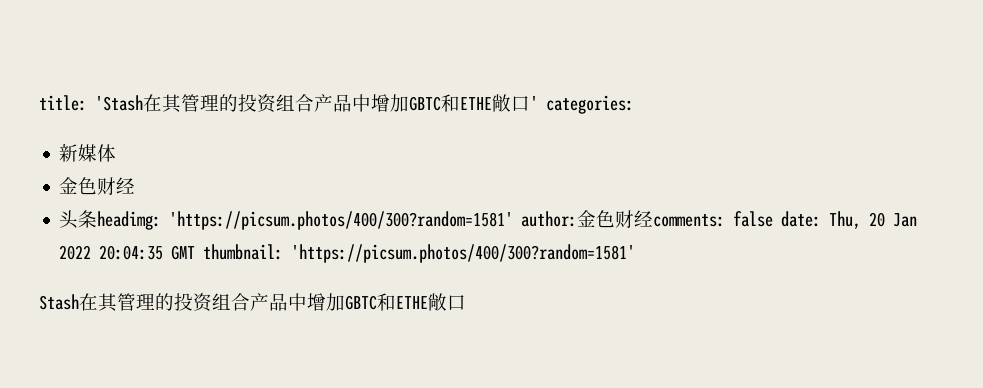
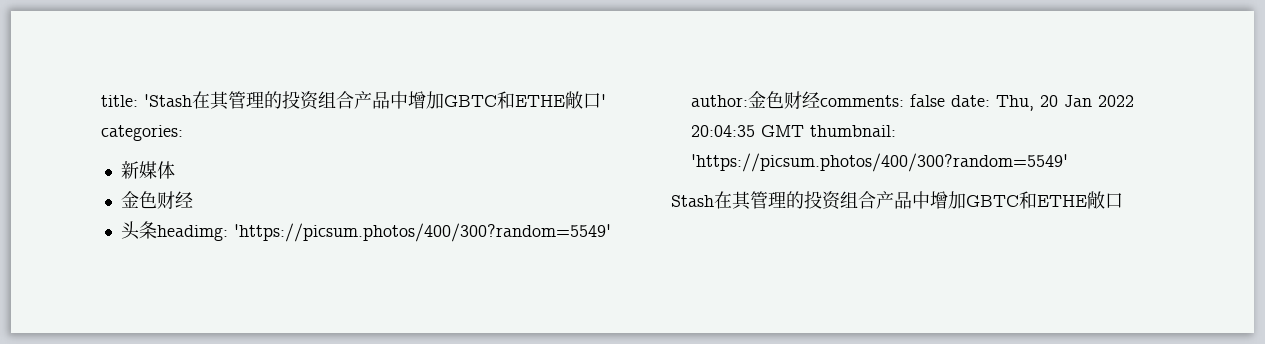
[169,211,514,230] 'https://picsum.photos/400/300?random=1581' -> [233,223,611,242] 'https://picsum.photos/400/300?random=5549'
[291,244,636,263] 'https://picsum.photos/400/300?random=1581' -> [690,153,1068,172] 'https://picsum.photos/400/300?random=5549'

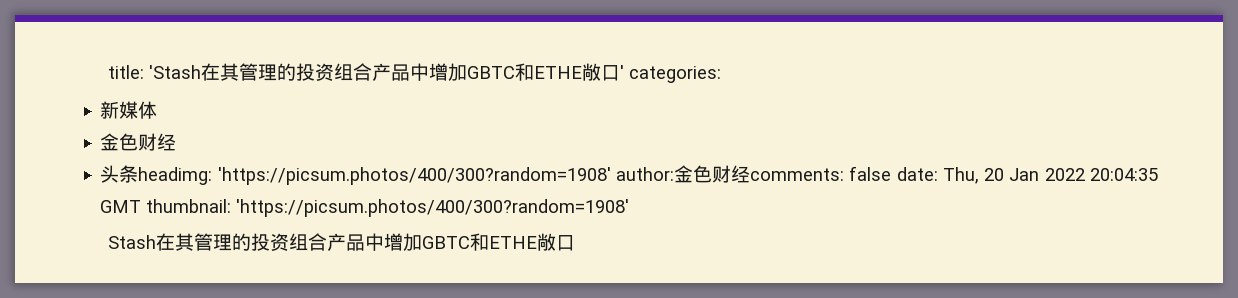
[233,223,611,242] 'https://picsum.photos/400/300?random=5549' -> [217,167,611,185] 'https://picsum.photos/400/300?random=1908'
[690,153,1068,172] 'https://picsum.photos/400/300?random=5549' -> [236,199,630,217] 'https://picsum.photos/400/300?random=1908'

